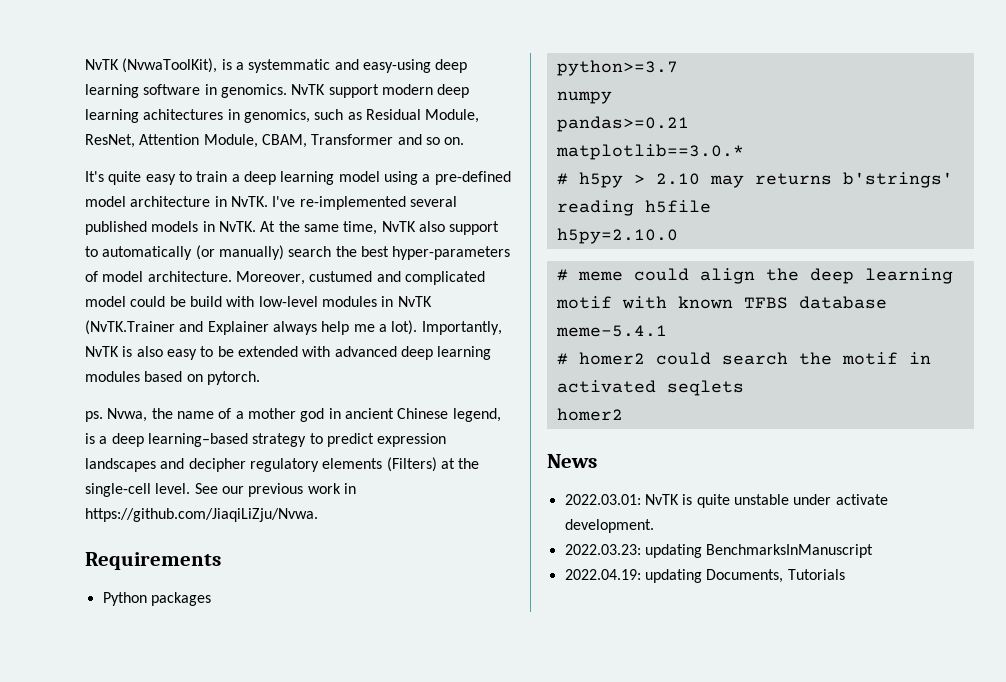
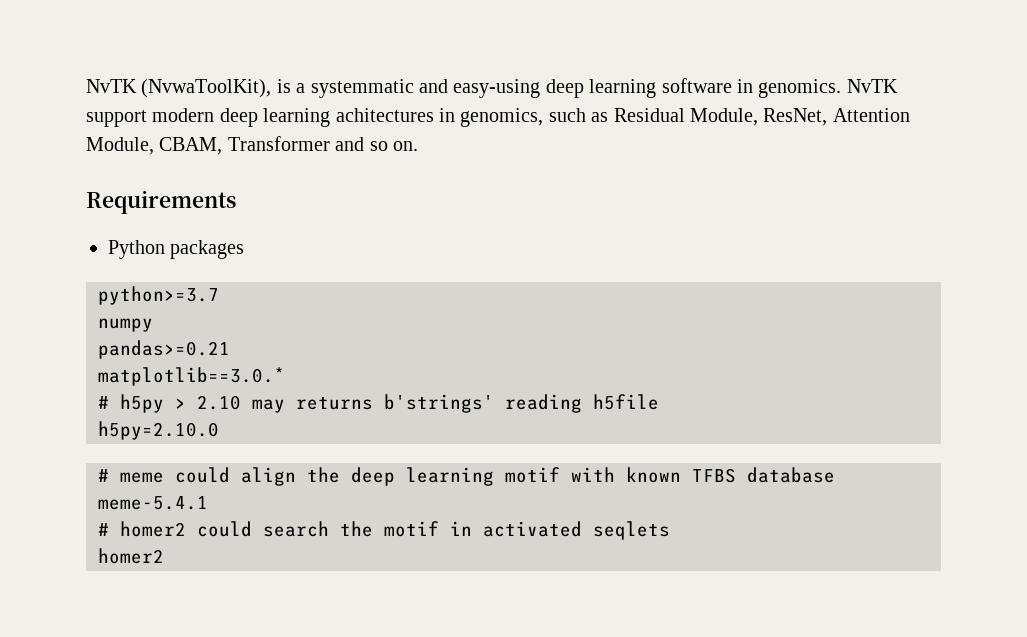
[85,171,511,185] [85,196,457,210] [85,221,500,235] [85,245,511,260] [85,271,485,285] [85,296,432,307] [85,320,502,335] [85,346,492,360] [85,371,260,385] [85,408,501,422] [85,433,447,447] [85,457,480,472] [85,483,356,497] [85,508,318,522] // It's quite easy to train a deep learning model using a pre-defined model architecture in NvTK. I've re-implemented several published models in NvTK. At the same time, NvTK also support to automatically (or manually) search the best hyper-parameters of model architecture. Moreover, custumed and complicated model could be build with low-level modules in NvTK (NvTK.Trainer and Explainer always help me a lot). Importantly, NvTK is also easy to be extended with advanced deep learning modules based on pytorch. // ps. Nvwa, the name of a mother god in ancient Chinese legend, is a deep learning–based strategy to predict expression landscapes and decipher regulatory elements (Filters) at the single-cell level. See our previous work in https://github.com/JiaqiLiZju/Nvwa. -> (418, 146) none
[547,454,597,468] [564,494,888,508] [564,519,654,533] [564,544,874,558] [564,569,845,583] // News // 2022.03.01: NvTK is quite unstable under activate development. // 2022.03.23: updating BenchmarksInManuscript // 2022.04.19: updating Documents, Tutorials -> (164, 556) none

